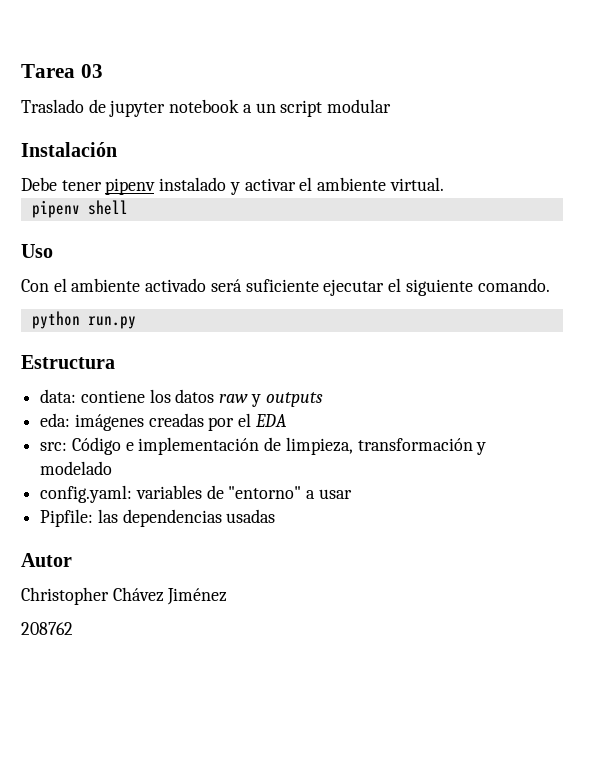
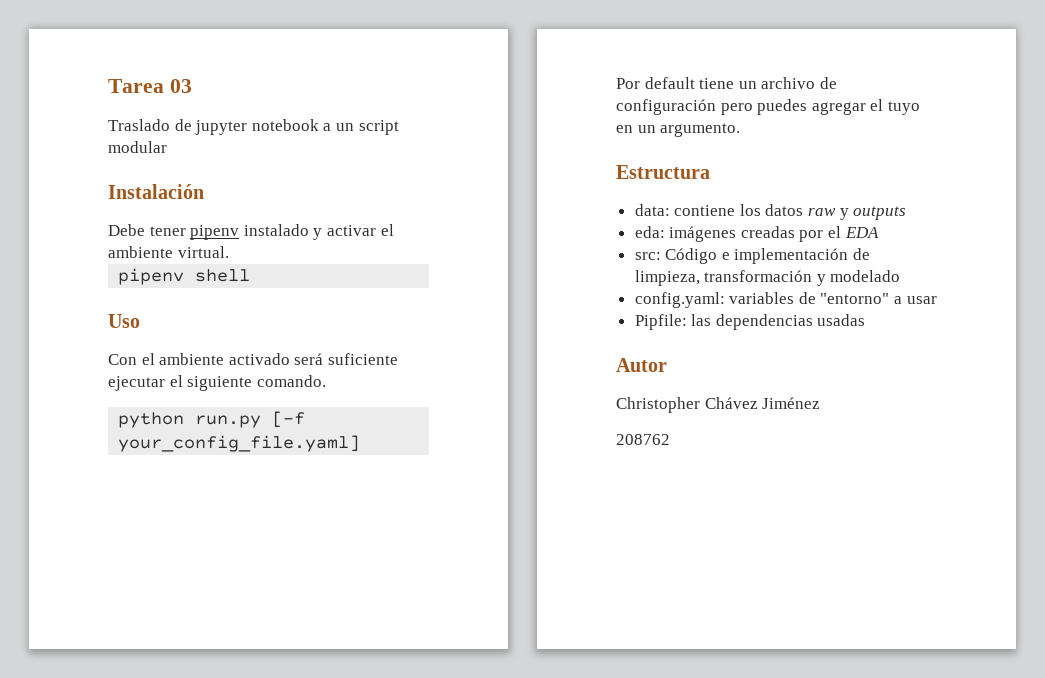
(136, 322) none -> [272,411,306,428] [118,435,361,452] [616,77,837,89] [616,99,920,115] [616,123,741,137] [-f your_config_file.yaml] // Por default tiene un archivo de configuración pero puedes agregar el tuyo en un argumento.

